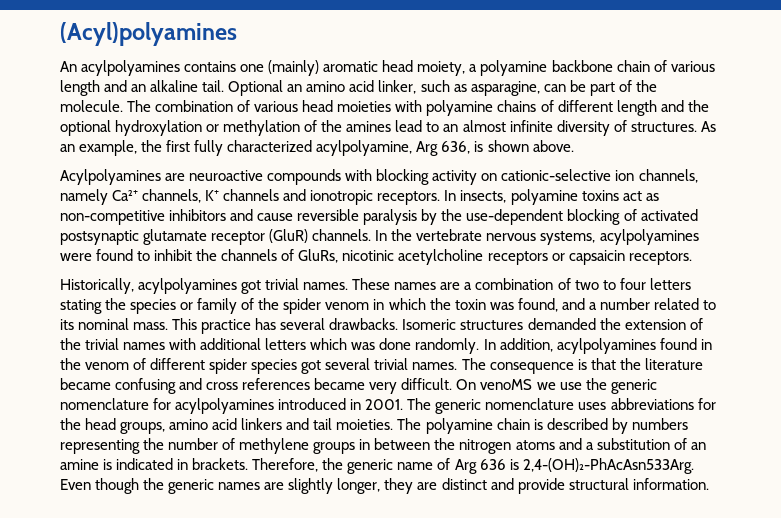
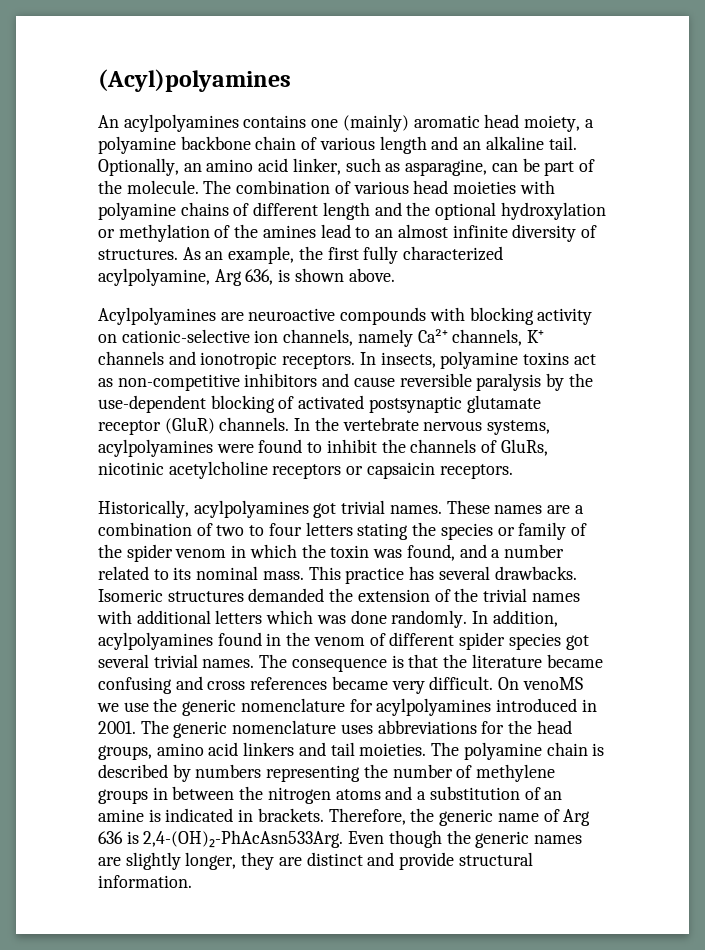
[228,80,284,96] Optional -> [98,158,179,176] Optionally,

